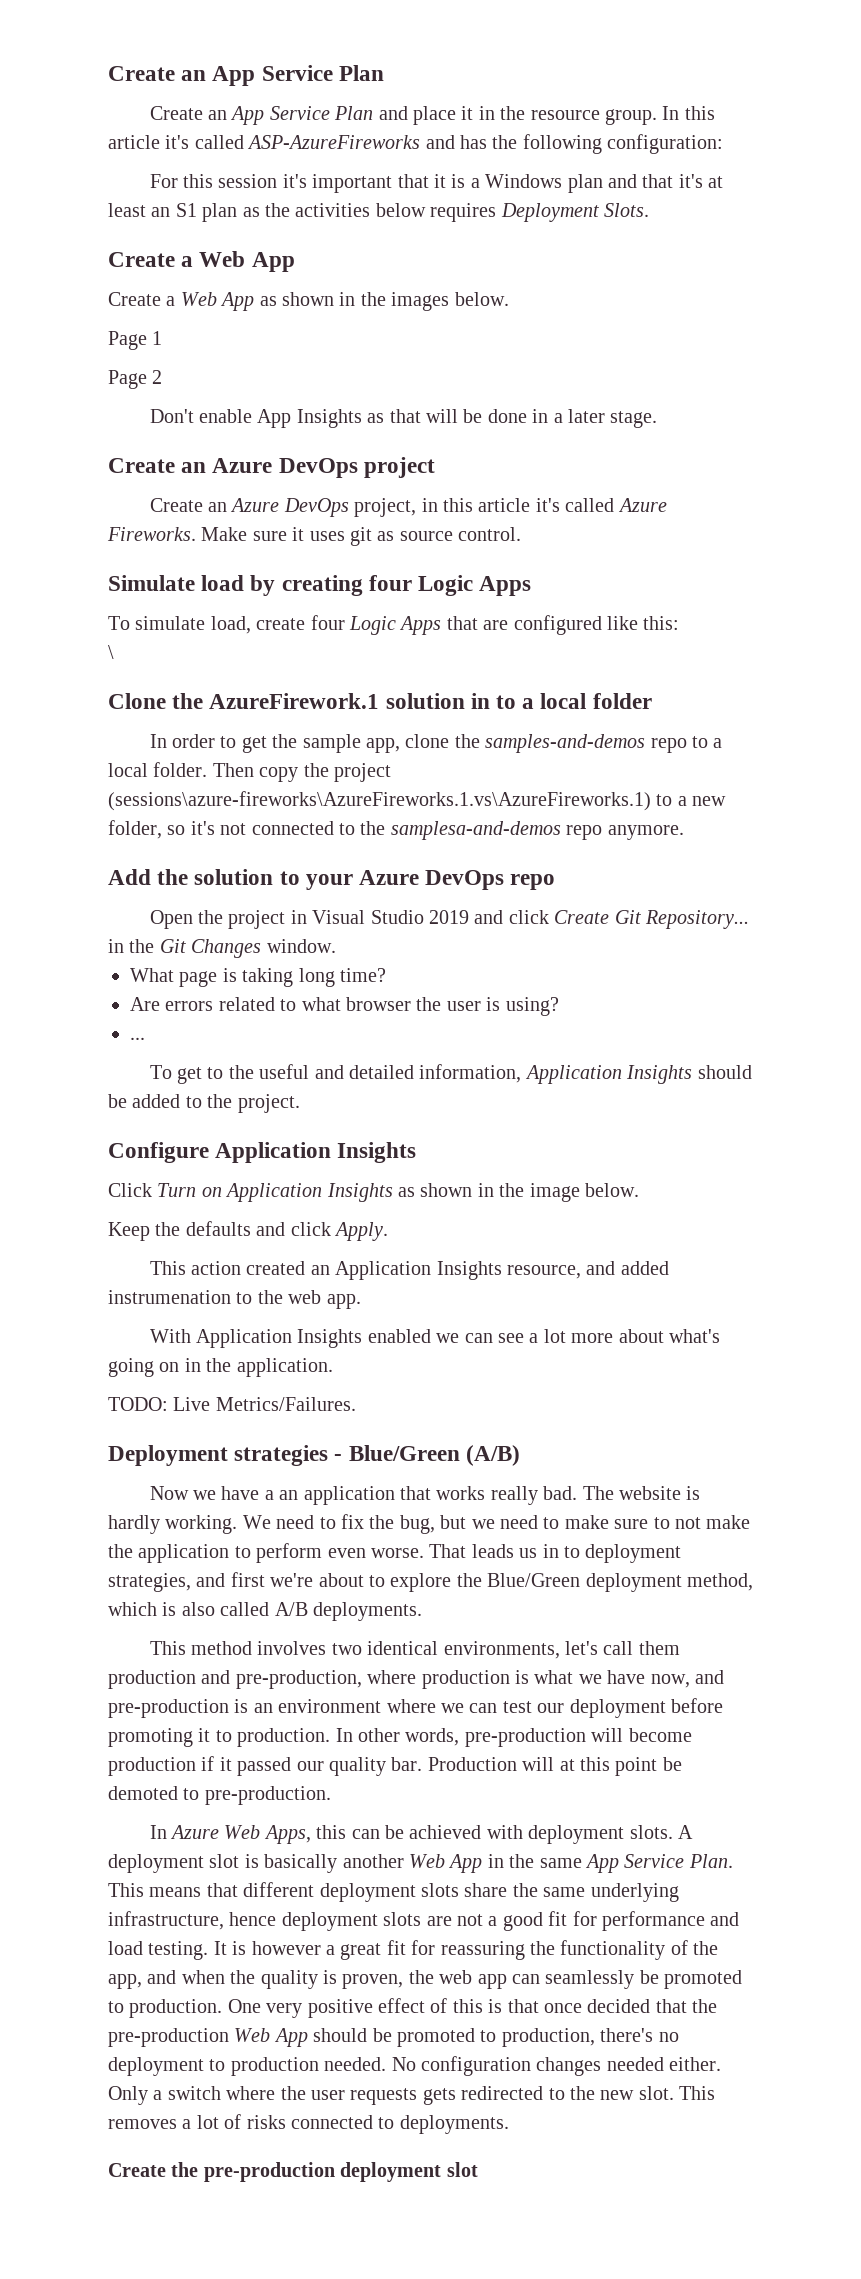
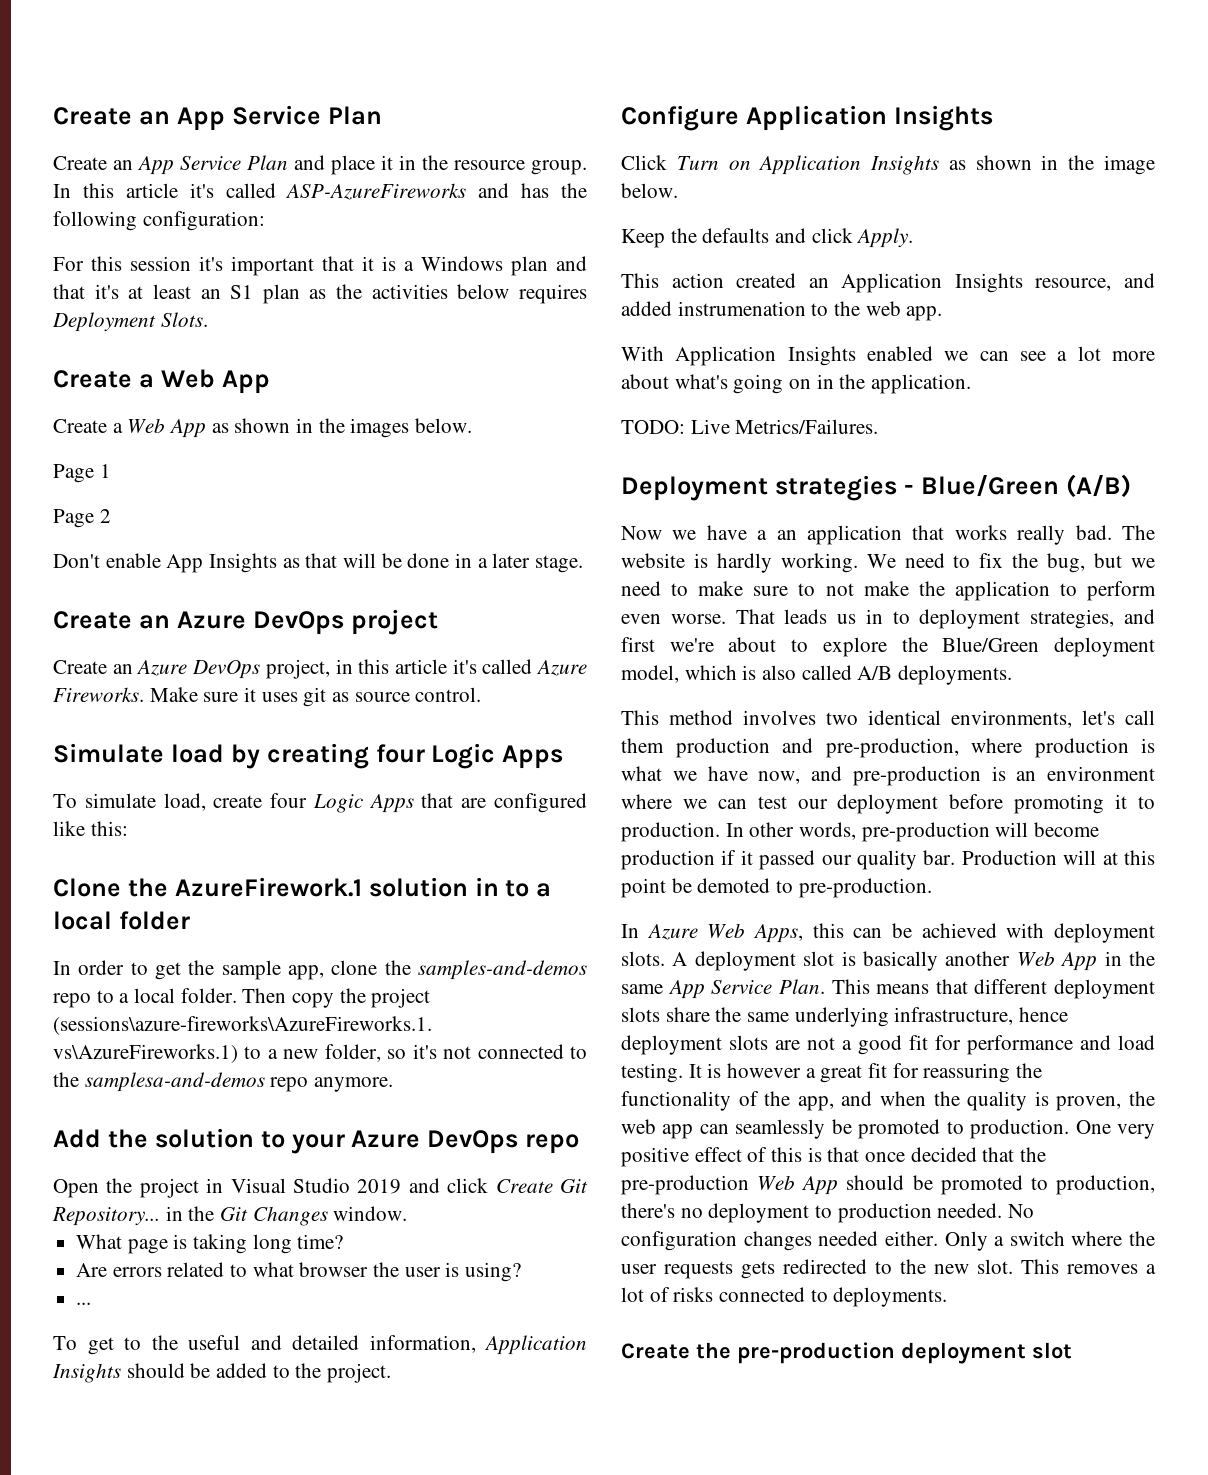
[108,645,114,659] // \ -> (128, 828) none
[686,1573,753,1591] method, -> [621,665,679,683] model,

